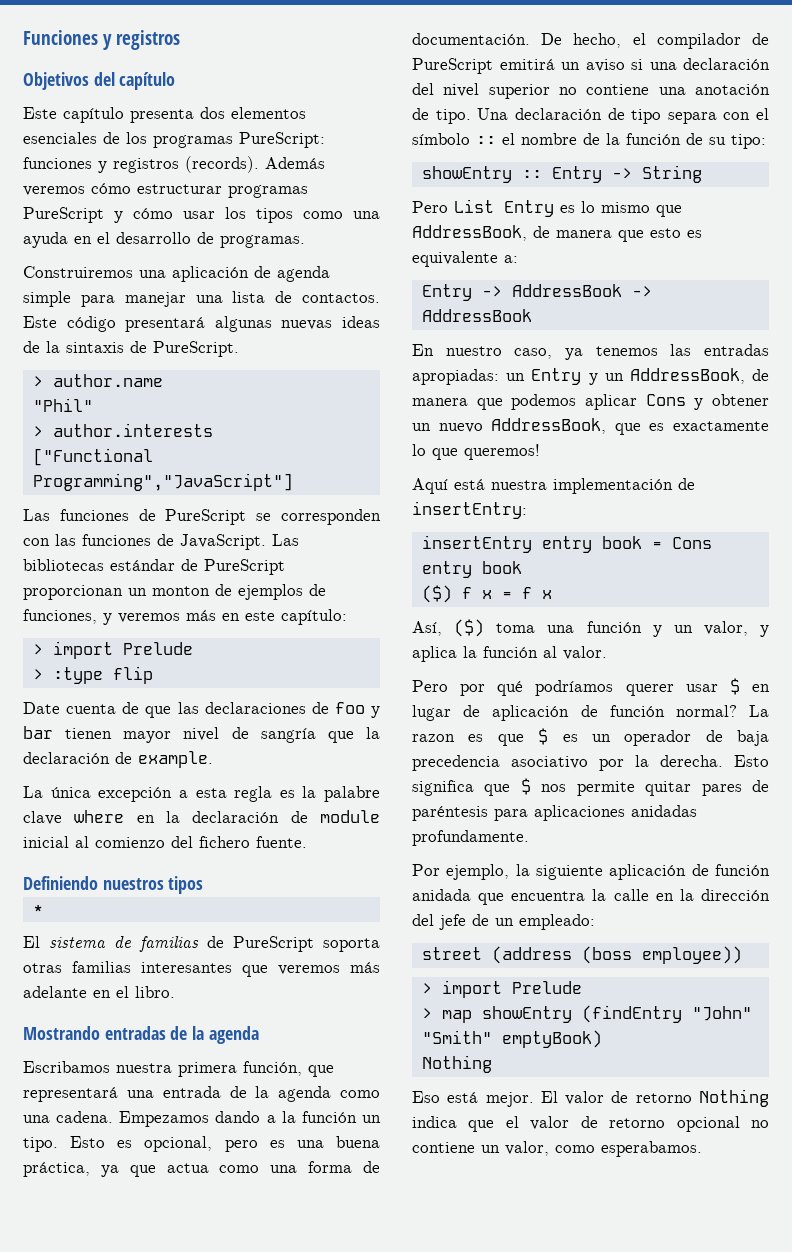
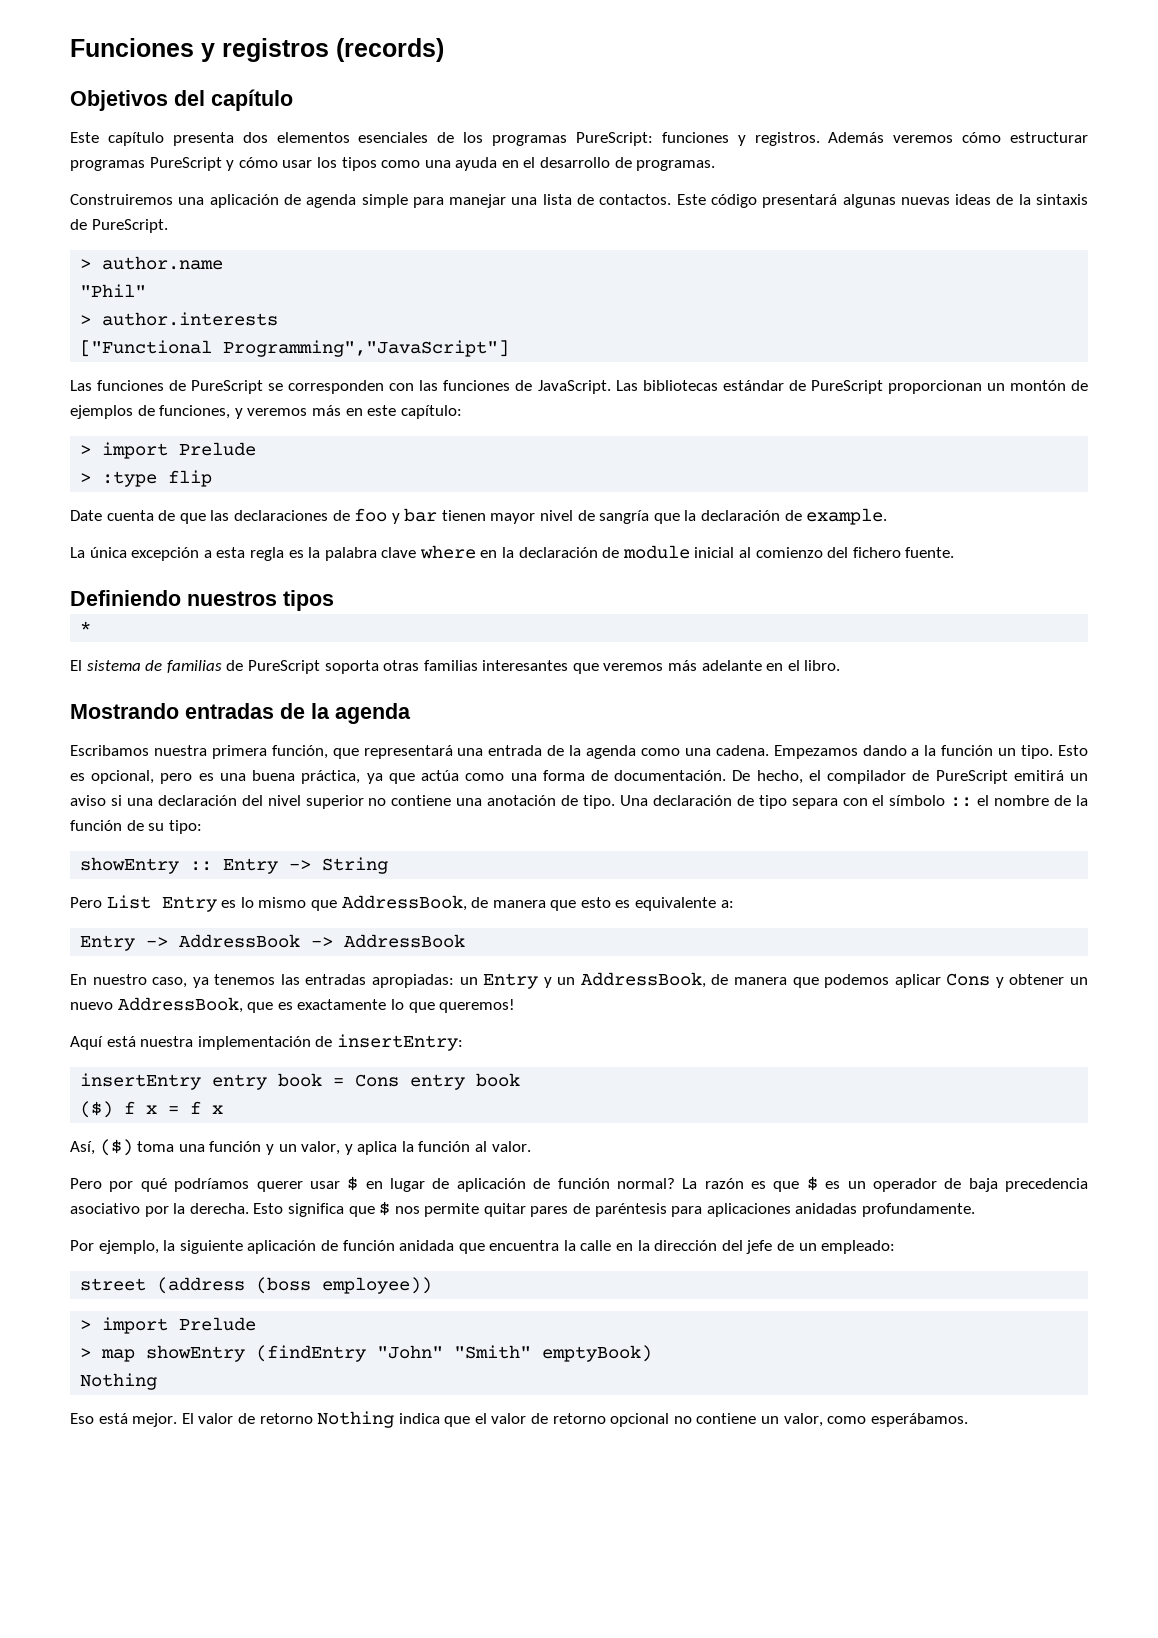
(180, 40) none -> [336,38,444,62] (records)
[113,156,259,173] registros (records). -> [754,132,820,146] registros.
[152,586,210,596] monton -> [1009,380,1066,391] montón
[324,786,380,802] palabre -> [324,547,377,561] palabra
[166,1163,209,1173] actua -> [421,770,460,781] actúa
[412,734,455,742] razon -> [704,1178,744,1189] razón
[601,1141,702,1157] esperabamos. -> [870,1413,968,1427] esperábamos.

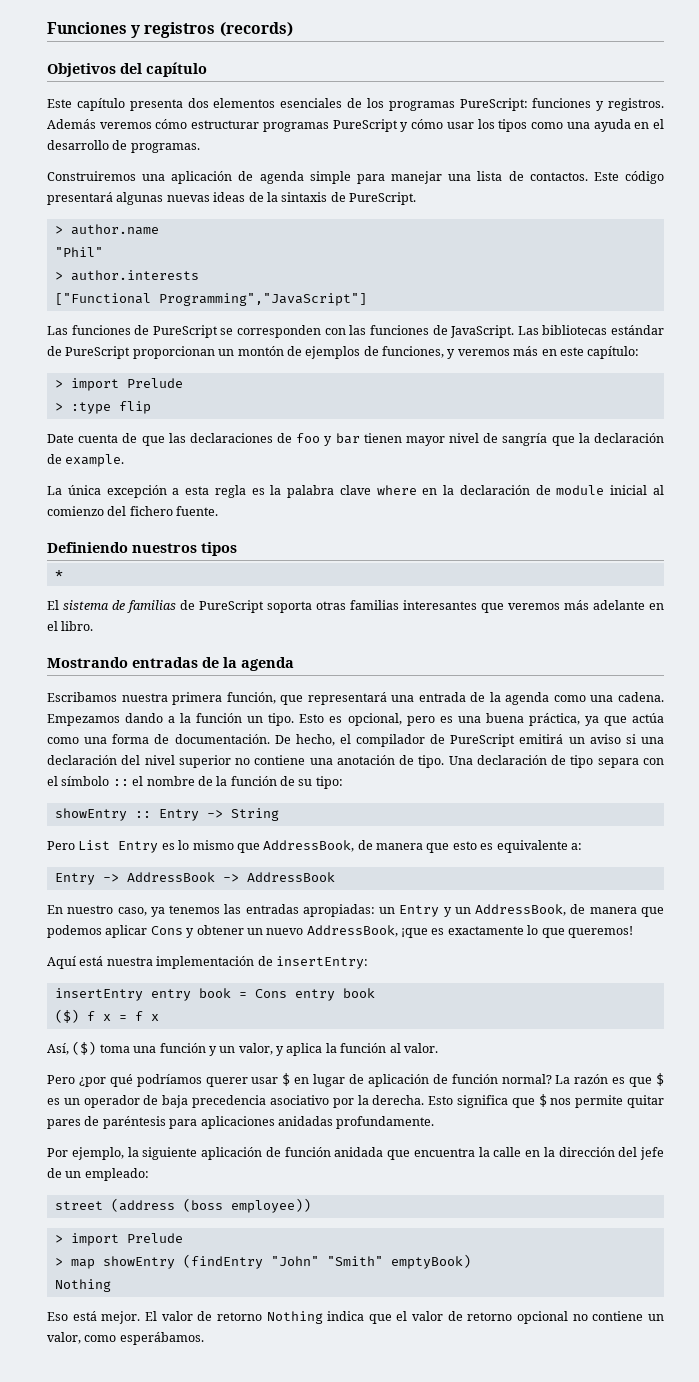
[247,1002,274,1013] que -> [401,928,428,938] ¡que
[109,1181,134,1192] por -> [78,1077,106,1087] ¿por

